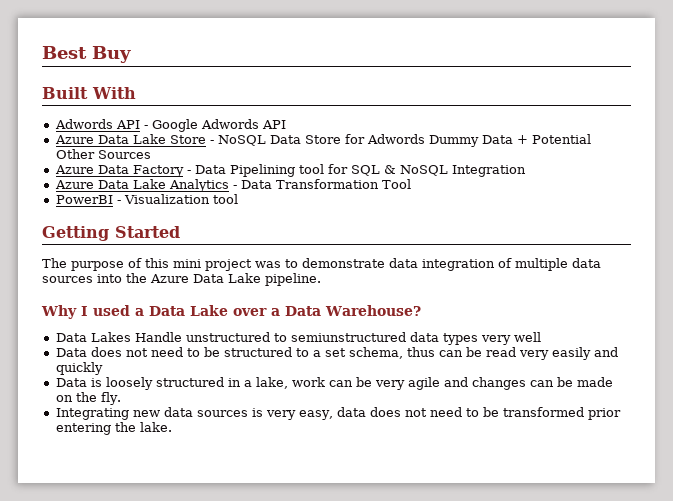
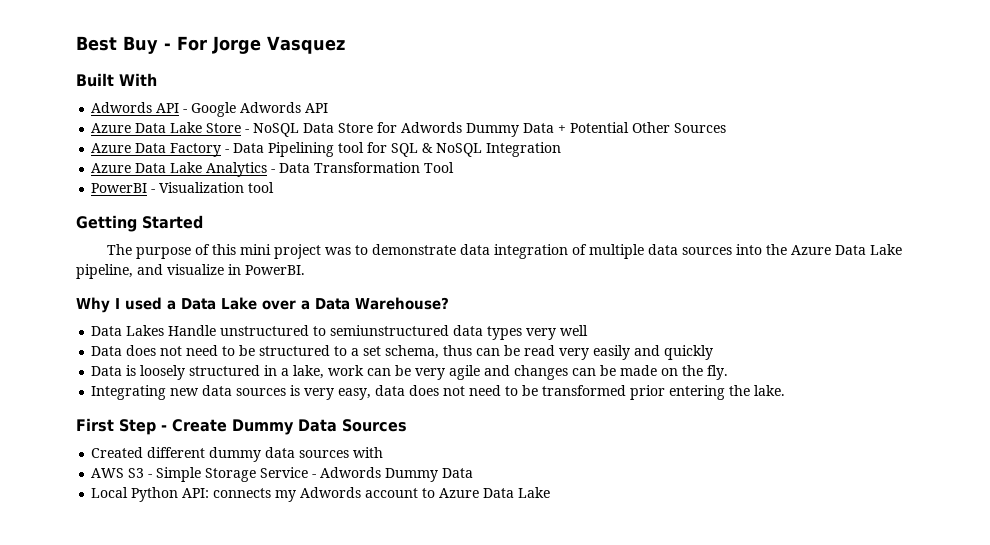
(131, 54) none -> [164,36,345,54] - For Jorge Vasquez
[265,273,321,286] pipeline. -> [76,264,305,279] pipeline, and visualize in PowerBI.
(172, 427) none -> [76,418,407,435] [91,447,384,462] [91,467,474,482] [91,487,551,502] // First Step - Create Dummy Data Sources // Created different dummy data sources with // AWS S3 - Simple Storage Service - Adwords Dummy Data // Local Python API: connects my Adwords account to Azure Data Lake

